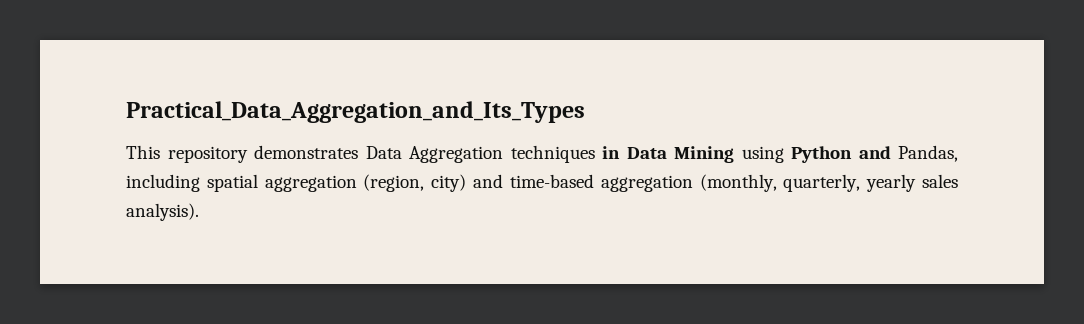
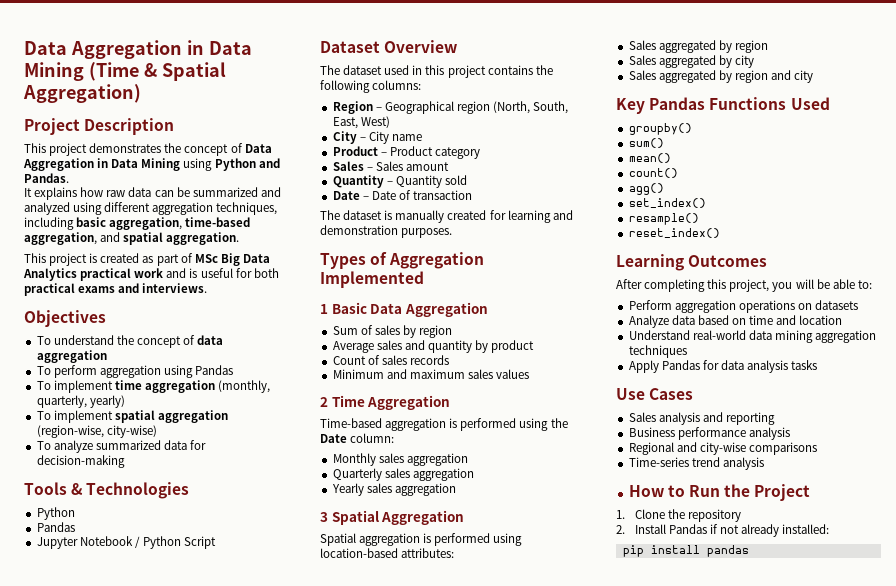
[126,101,585,123] [126,145,595,163] Practical_Data_Aggregation_and_Its_Types // This repository demonstrates Data Aggregation techniques -> [24,40,252,59] [24,62,226,81] [23,84,141,103] [24,118,175,135] [24,143,272,156] [23,158,94,171] Data Aggregation in Data Mining (Time & Spatial Aggregation) // Project Description // This project demonstrates the concept of Data Aggregation
[898,145,958,162] [126,174,959,192] [126,203,199,221] Pandas, including spatial aggregation (region, city) and time-based aggregation (monthly, quarterly, yearly sales analysis). -> [24,173,69,183] [24,187,281,200] [24,202,278,215] [24,217,251,230] [24,232,240,245] [24,253,270,266] [23,268,279,281] [24,283,208,296] [24,310,106,327] [36,335,224,348] [36,350,107,363] [36,365,234,378] [36,380,271,393] [36,395,125,408] [36,410,228,423] [36,425,157,438] [36,440,207,453] [36,455,125,468] [24,482,190,499] [36,507,75,520] [36,522,75,532] [36,536,217,549] [320,40,458,53] [320,65,553,78] [320,80,422,93] [332,101,569,114] [332,116,390,129] [332,131,422,144] [332,146,480,159] [332,161,449,171] [332,175,467,188] [332,190,473,200] [320,210,573,223] [320,225,453,238] [320,252,485,269] [320,271,424,288] [320,302,488,317] [332,325,453,338] [332,340,535,353] [332,355,449,365] [332,369,530,379] [320,395,451,410] [320,418,568,431] [320,433,395,443] [332,453,468,466] [332,468,474,481] [331,483,456,496] [320,510,465,525] [320,533,523,546] [320,548,455,558] [628,40,768,53] [628,55,754,68] [628,70,814,83] [616,97,830,114] [628,123,692,135] [628,138,664,148] [628,153,671,163] [628,168,678,178] [628,183,664,195] [628,198,706,208] [628,213,699,225] [628,228,720,238] [616,254,768,271] [616,279,872,292] [628,300,859,313] [628,315,843,328] [628,330,877,343] [628,345,687,358] [628,360,818,373] [616,388,694,400] [628,412,775,425] [628,427,790,440] [628,442,817,455] [628,457,764,470] [628,484,811,501] [616,509,742,522] [616,524,830,537] [622,545,749,557] Pandas. // It explains how raw data can be summarized and analyzed using different aggregation techniques, including basic aggregation, time-based aggregation, and spatial aggregation. // This project is created as part of MSc Big Data Analytics practical work and is useful for both practical exams and interviews. // Objectives // To understand the concept of data aggregation // To perform aggregation using Pandas // To implement time aggregation (monthly, quarterly, yearly) // To implement spatial aggregation (region-wise, city-wise) // To analyze summarized data for decision-making // Tools & Technologies // Python // Pandas // Jupyter Notebook / Python Script // Dataset Overview // The dataset used in this project contains the following columns: // Region – Geographical region (North, South, East, West) // City – City name // Product – Product category // Sales – Sales amount // Quantity – Quantity sold // Date – Date of transaction // The dataset is manually created for learning and demonstration purposes. // Types of Aggregation Implemented // 1 Basic Data Aggregation // Sum of sales by region // Average sales and quantity by product // Count of sales records // Minimum and maximum sales values // 2 Time Aggregation // Time-based aggregation is performed using the Date column: // Monthly sales aggregation // Quarterly sales aggregation // Yearly sales aggregation // 3 Spatial Aggregation // Spatial aggregation is performed using location-based attributes: // Sales aggregated by region // Sales aggregated by city // Sales aggregated by region and city // Key Pandas Functions Used // groupby() // sum() // mean() // count() // agg() // set_index() // resample() // reset_index() // Learning Outcomes // After completing this project, you will be able to: // Perform aggregation operations on datasets // Analyze data based on time and location // Understand real-world data mining aggregation techniques // Apply Pandas for data analysis tasks // Use Cases // Sales analysis and reporting // Business performance analysis // Regional and city-wise comparisons // Time-series trend analysis // How to Run the Project // 1. Clone the repository // 2. Install Pandas if not already installed: // pip install pandas

